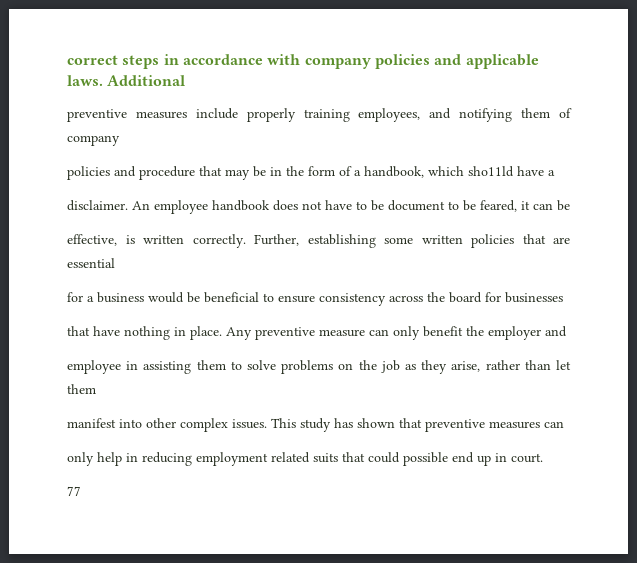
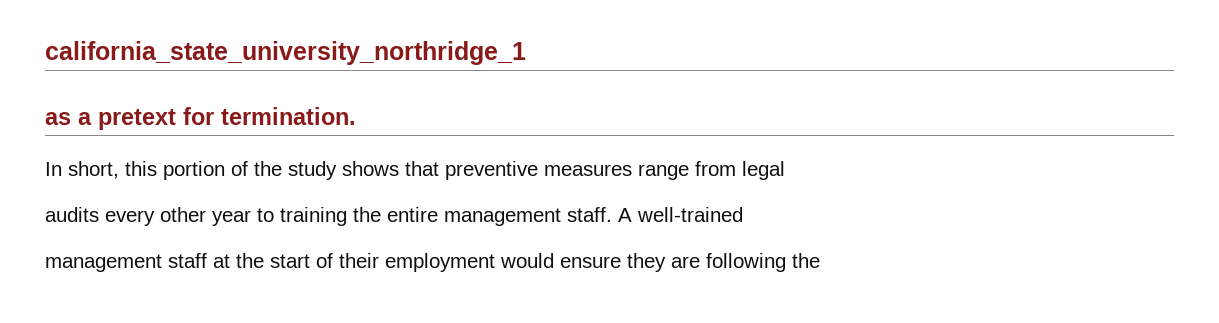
[67,54,539,69] [67,75,186,86] [67,108,573,122] [67,135,120,146] [67,166,555,180] [67,200,570,214] [67,234,570,248] [67,258,115,268] [67,292,563,306] [67,326,567,340] [67,360,571,374] [67,384,96,394] [67,418,564,432] [67,452,543,466] [67,486,81,496] correct steps in accordance with company policies and applicable laws. Additional // preventive measures include properly training employees, and notifying them of company // policies and procedure that may be in the form of a handbook, which sho11ld have a // disclaimer. An employee handbook does not have to be document to be feared, it can be // effective, is written correctly. Further, establishing some written policies that are essential // for a business would be beneficial to ensure consistency across the board for businesses // that have nothing in place. Any preventive measure can only benefit the employer and // employee in assisting them to solve problems on the job as they arise, rather than let them // manifest into other complex issues. This study has shown that preventive measures can // only help in reducing employment related suits that could possible end up in court. // 77 -> [45,41,526,65] [45,107,356,130] [45,161,785,180] [45,207,743,226] [45,253,820,272] california_state_university_northridge_1 // as a pretext for termination. // In short, this portion of the study shows that preventive measures range from legal // audits every other year to training the entire management staff. A well-trained // management staff at the start of their employment would ensure they are following the

